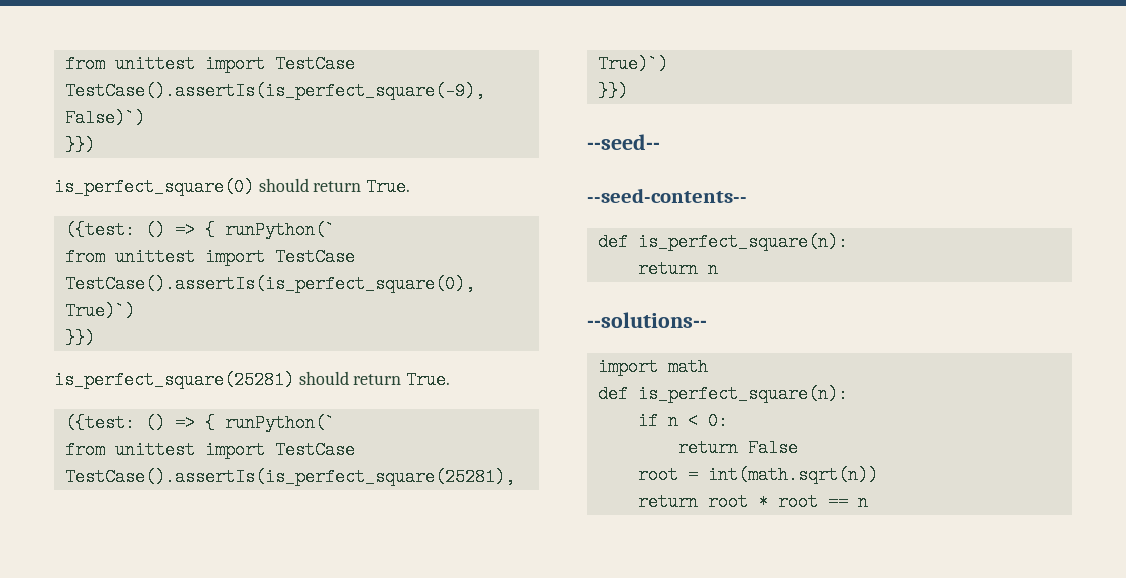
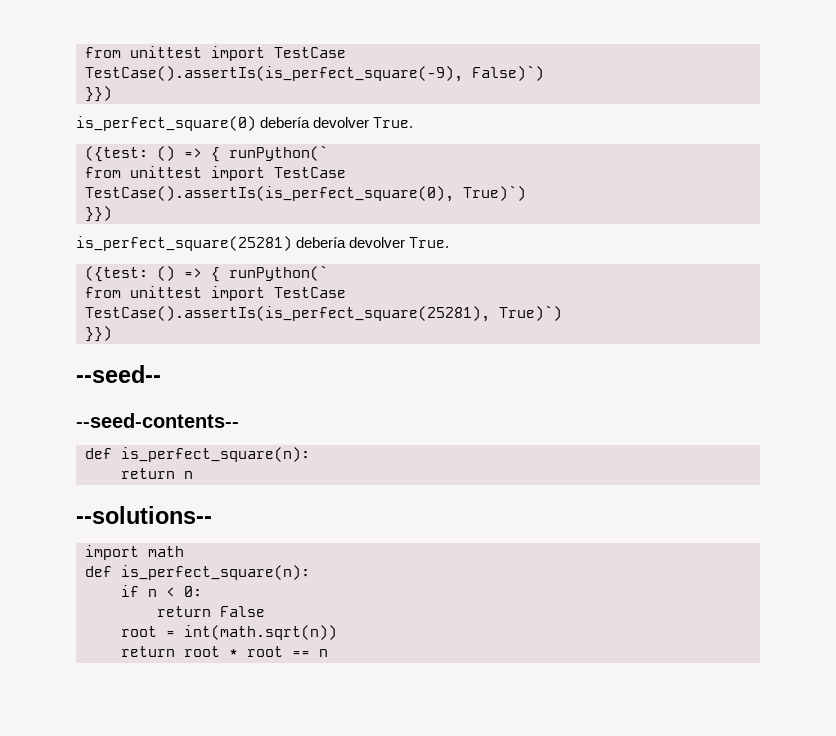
[258,178,362,192] should return -> [260,117,370,128] debería devolver
[298,371,402,385] should return -> [296,237,406,248] debería devolver

